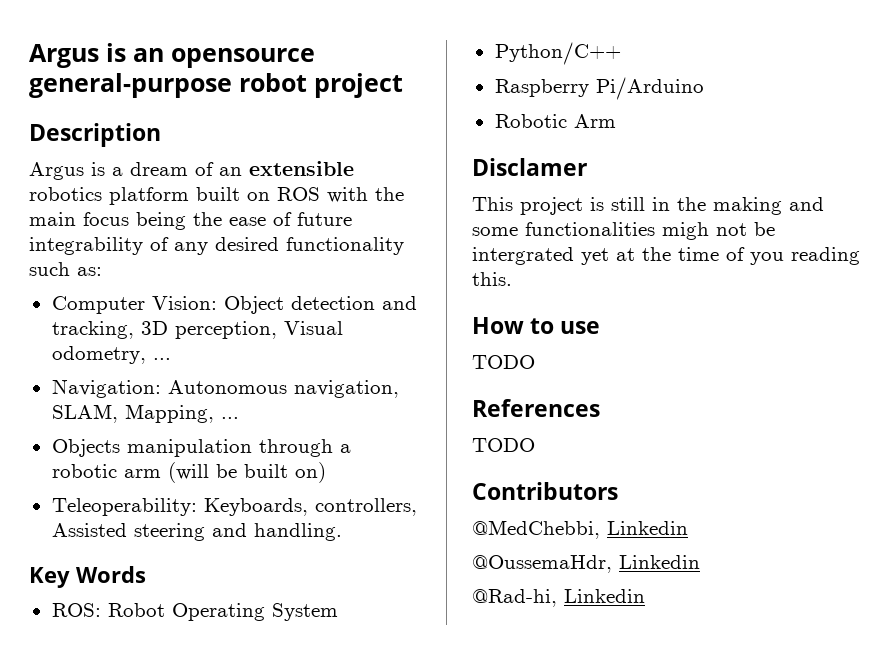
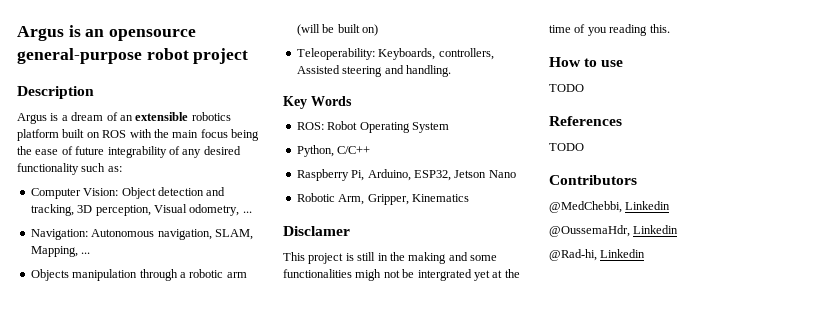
[494,42,621,65] Python/C++ -> [296,145,371,157] Python, C/C++
[595,77,704,100] [494,114,616,128] Pi/Arduino // Robotic Arm -> [351,169,516,181] [296,193,469,205] Pi, Arduino, ESP32, Jetson Nano // Robotic Arm, Gripper, Kinematics

